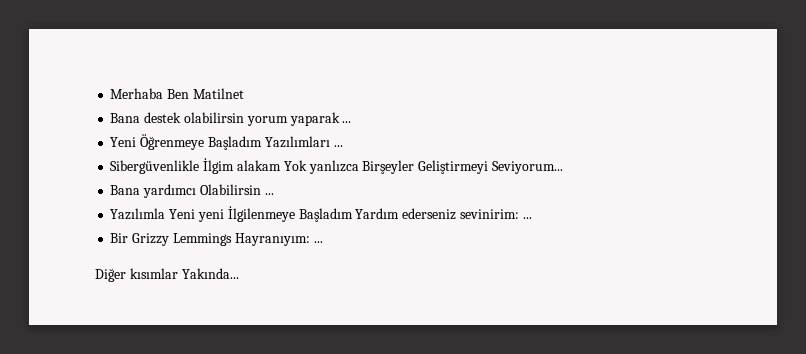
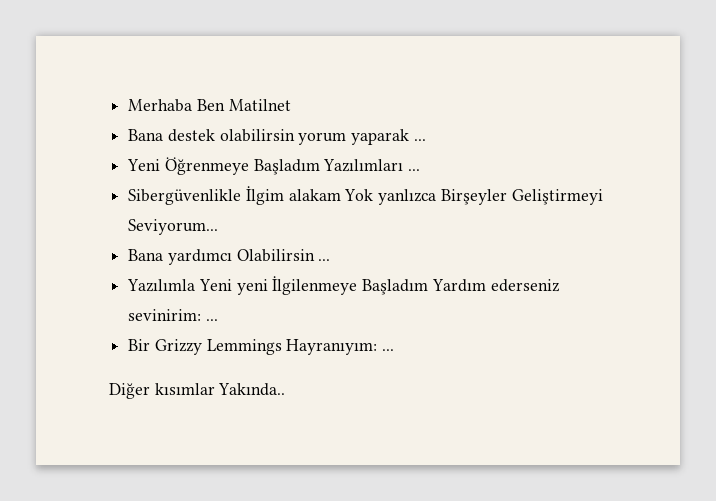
[181,268,239,279] Yakında... -> [218,383,286,396] Yakında..

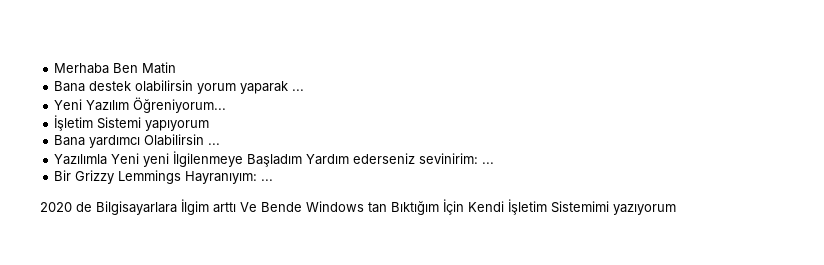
[228,99,291,111] Matilnet -> [142,62,177,74] Matin
[164,157,421,175] [128,186,603,205] [128,219,219,235] Öğrenmeye Başladım Yazılımları ... // Sibergüvenlikle İlgim alakam Yok yanlızca Birşeyler Geliştirmeyi Seviyorum... -> [86,97,227,113] [54,115,210,131] Yazılım Öğreniyorum... // İşletim Sistemi yapıyorum
[109,383,286,399] Diğer kısımlar Yakında.. -> [40,199,676,215] 2020 de Bilgisayarlara İlgim arttı Ve Bende Windows tan Bıktığım İçin Kendi İşletim Sistemimi yazıyorum

